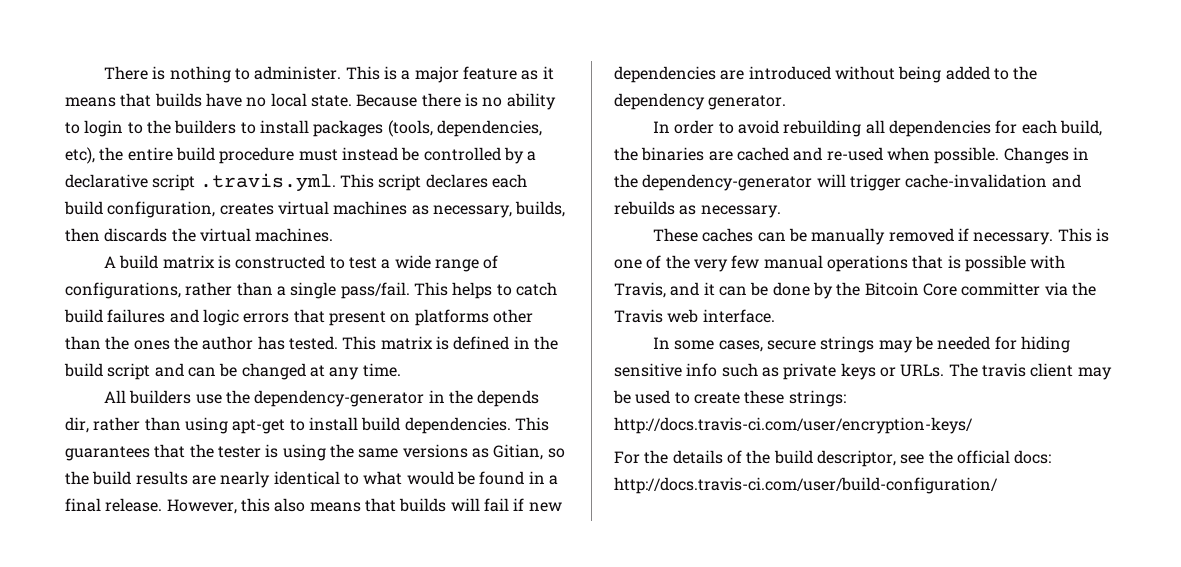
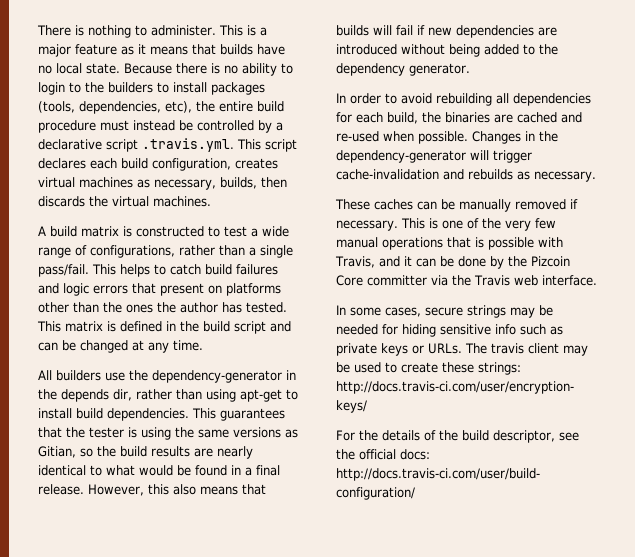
[864,282,919,296] Bitcoin -> [530,256,570,267] Pizcoin

